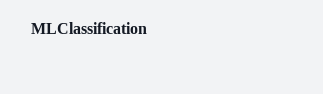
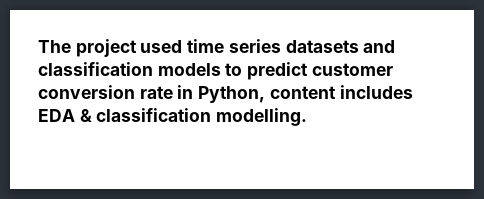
[31,22,147,34] MLClassification -> [38,39,396,57] [38,62,393,80] [38,85,413,103] [38,108,308,126] The project used time series datasets and classification models to predict customer conversion rate in Python, content includes EDA & classification modelling.

